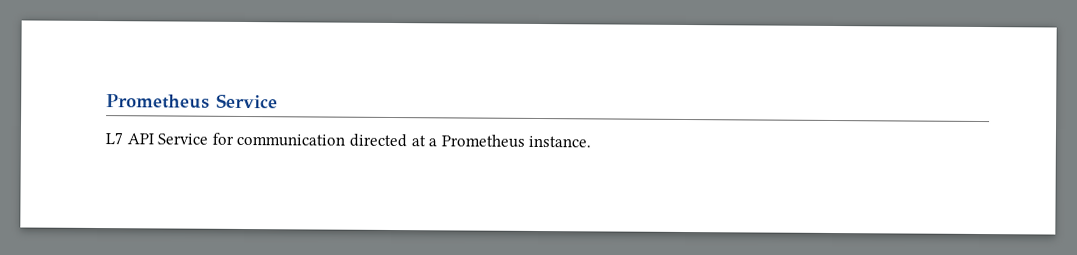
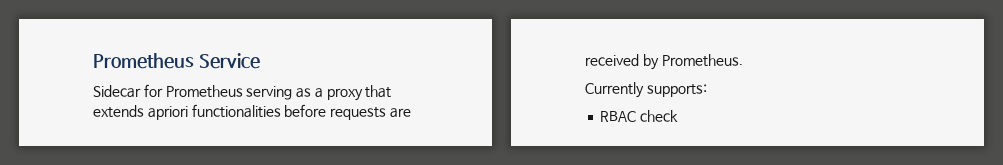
[105,132,592,148] L7 API Service for communication directed at a Prometheus instance. -> [93,84,392,101] [93,104,411,120] [585,54,743,70] [585,82,707,98] [600,110,679,122] Sidecar for Prometheus serving as a proxy that extends apriori functionalities before requests are received by Prometheus. // Currently supports: // RBAC check

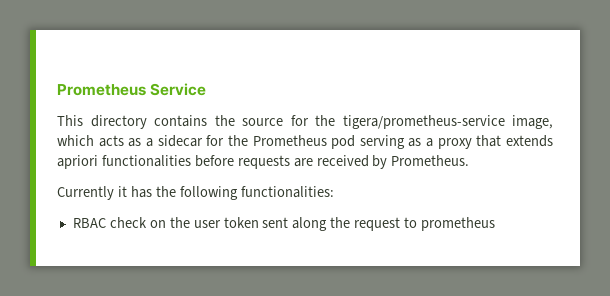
[93,84,243,98] Sidecar for Prometheus -> [57,115,553,129] [57,135,356,149] This directory contains the source for the tigera/prometheus-service image, which acts as a sidecar for the Prometheus pod
[646,84,707,97] [600,110,679,122] supports: // RBAC check -> [117,186,334,200] [72,217,496,231] it has the following functionalities: // RBAC check on the user token sent along the request to prometheus

